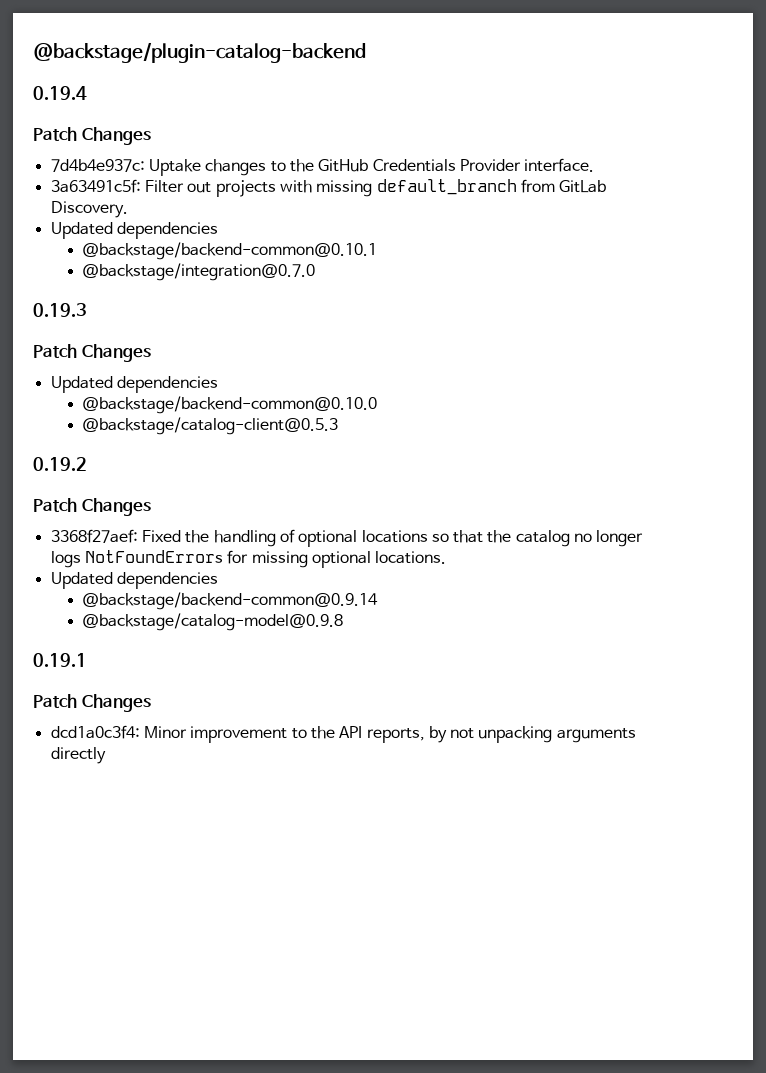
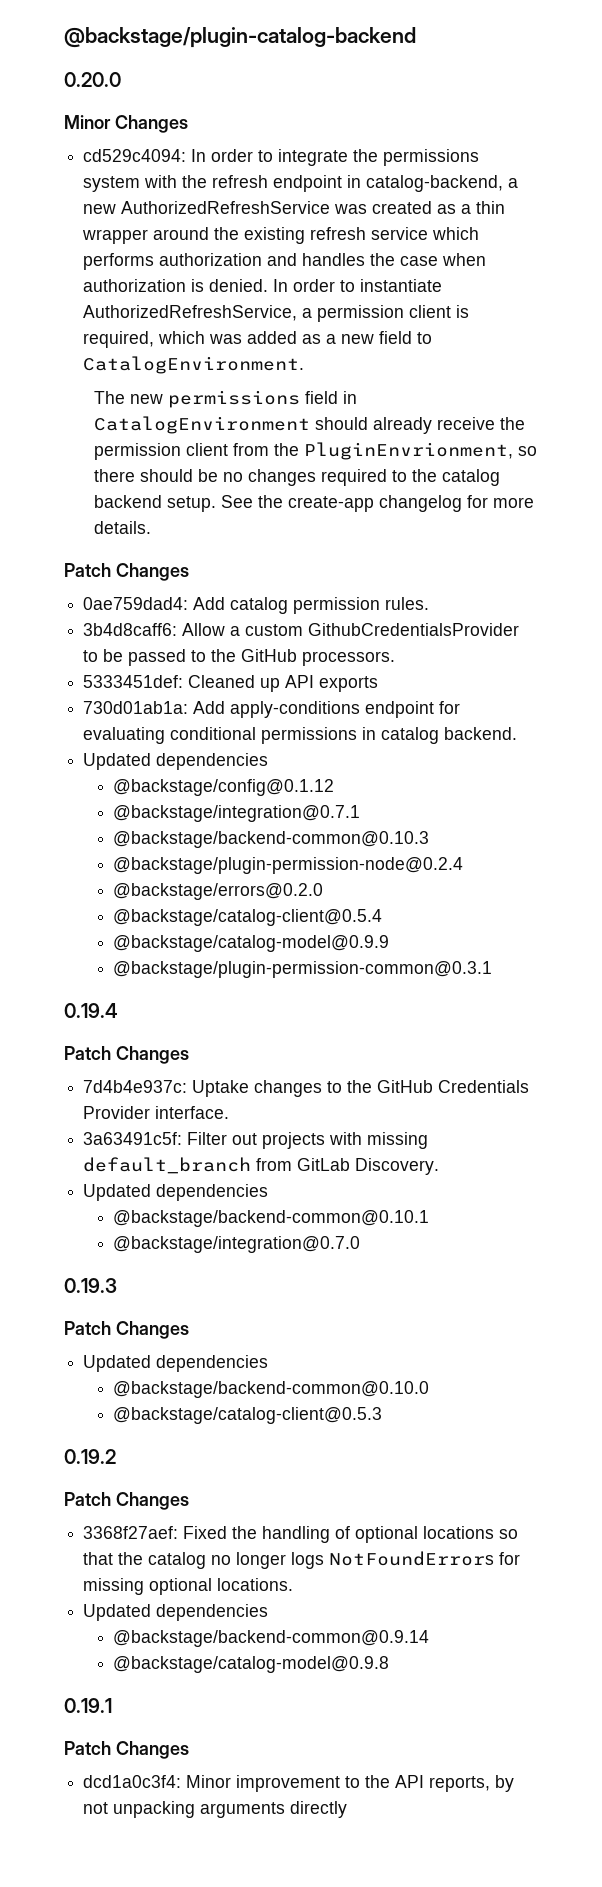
(366, 52) none -> [64,72,121,87] [64,115,188,133] [83,149,480,166] [83,175,519,192] [83,201,506,214] [82,227,480,244] [83,253,487,270] [83,279,443,292] [83,305,470,322] [83,331,433,348] [83,356,305,374] [94,390,358,408] [94,416,526,434] [94,442,538,460] [94,469,501,486] [94,495,535,512] [94,521,152,534] [64,563,189,581] [83,597,430,614] [83,623,520,636] [83,649,396,666] [83,675,379,692] [83,701,461,718] [83,727,518,744] [83,753,269,770] [113,779,335,796] [113,805,361,822] [113,831,430,848] [113,857,464,874] [113,883,324,900] [113,909,383,926] [113,935,390,952] [113,961,493,978] // 0.20.0 // Minor Changes // cd529c4094: In order to integrate the permissions system with the refresh endpoint in catalog-backend, a new AuthorizedRefreshService was created as a thin wrapper around the existing refresh service which performs authorization and handles the case when authorization is denied. In order to instantiate AuthorizedRefreshService, a permission client is required, which was added as a new field to CatalogEnvironment. // The new permissions field in CatalogEnvironment should already receive the permission client from the PluginEnvrionment, so there should be no changes required to the catalog backend setup. See the create-app changelog for more details. // Patch Changes // 0ae759dad4: Add catalog permission rules. // 3b4d8caff6: Allow a custom GithubCredentialsProvider to be passed to the GitHub processors. // 5333451def: Cleaned up API exports // 730d01ab1a: Add apply-conditions endpoint for evaluating conditional permissions in catalog backend. // Updated dependencies // @backstage/config@0.1.12 // @backstage/integration@0.7.1 // @backstage/backend-common@0.10.3 // @backstage/plugin-permission-node@0.2.4 // @backstage/errors@0.2.0 // @backstage/catalog-client@0.5.4 // @backstage/catalog-model@0.9.9 // @backstage/plugin-permission-common@0.3.1

